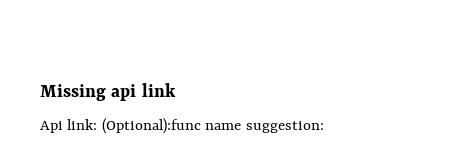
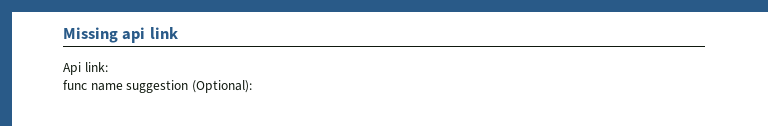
[101,118,324,134] (Optional):func name suggestion: -> [63,80,252,93] // func name suggestion (Optional):

